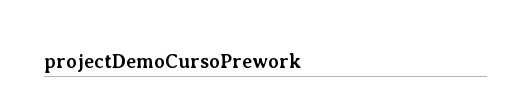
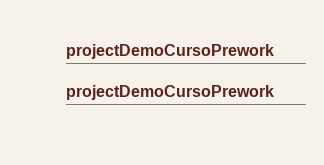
[44,53,301,73] projectDemoCursoPrework -> [66,44,274,59] [66,85,274,100] projectDemoCursoPrework // projectDemoCursoPrework

